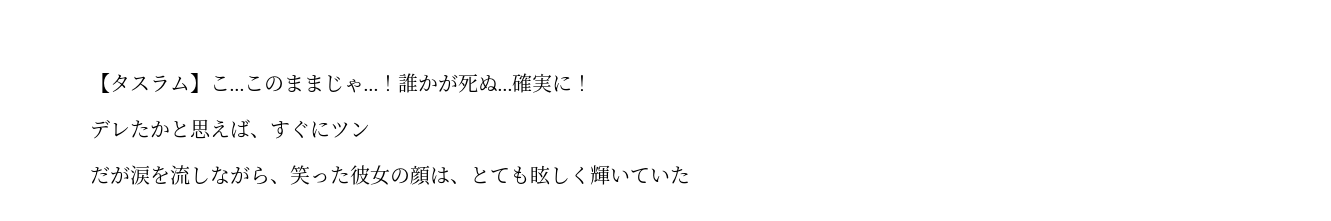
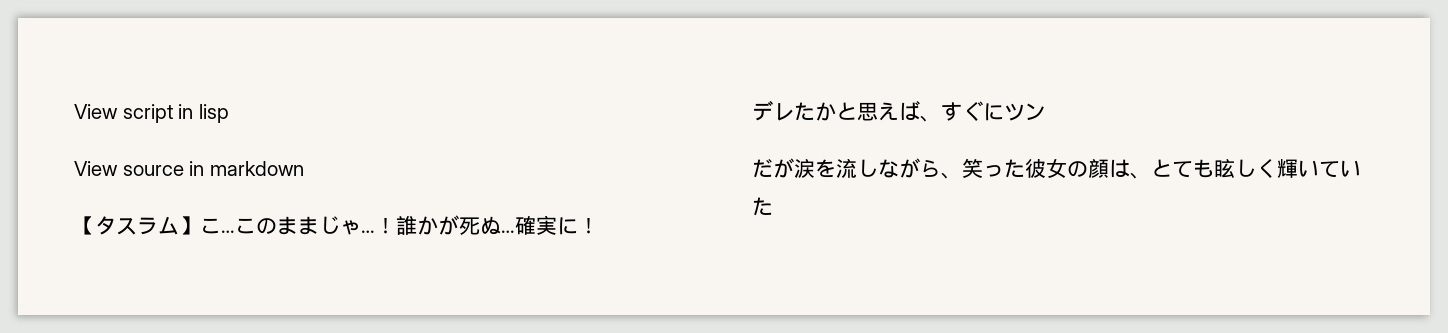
(90, 83) none -> [74,104,229,123] [74,161,304,176] View script in lisp // View source in markdown //

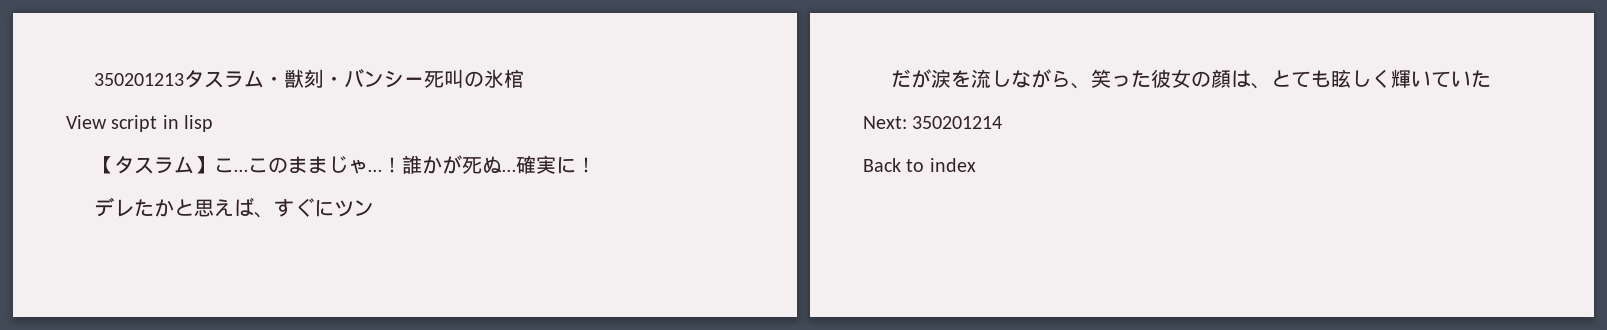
(74, 111) none -> [93,68,524,88] 350201213タスラム・獣刻・バンシー死叫の氷棺 //
[74,161,304,176] // View source in markdown -> (214, 123) none
(773, 206) none -> [863,116,1003,129] [863,158,976,172] // Next: 350201214 // Back to index

